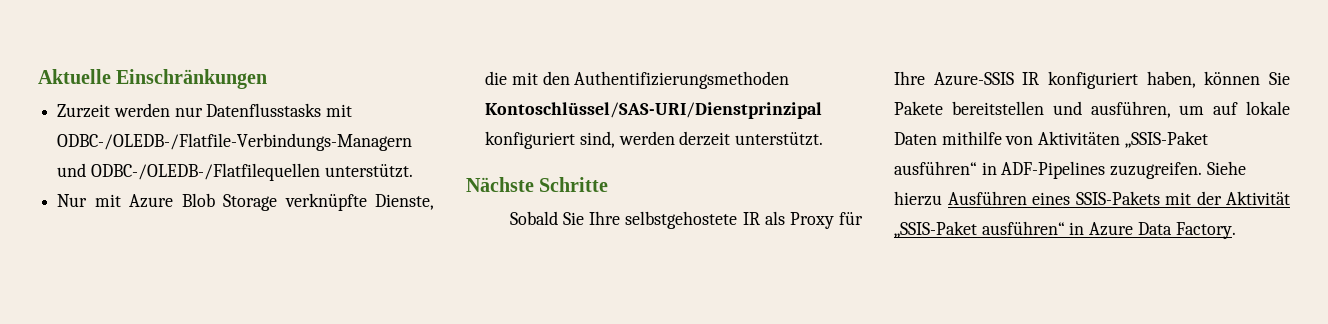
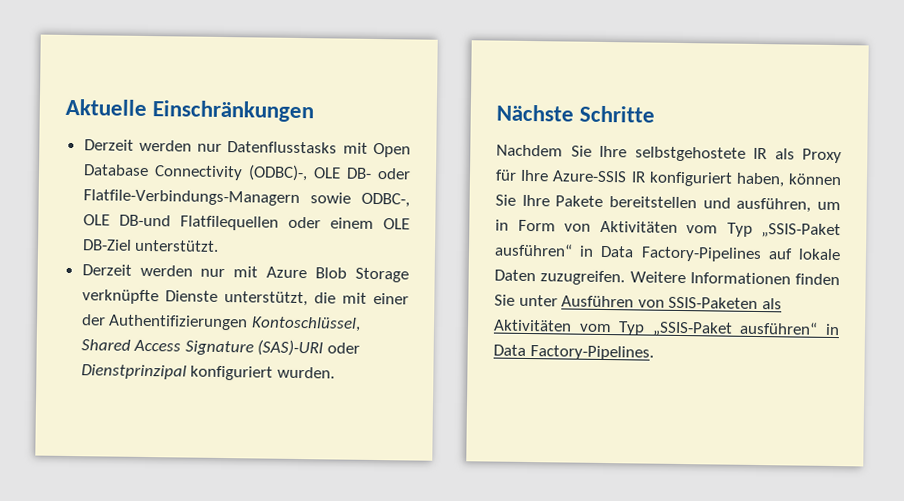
[57,104,111,118] Zurzeit -> [83,139,134,151] Derzeit
[57,133,413,151] [57,163,413,181] [57,194,88,207] ODBC-/OLEDB-/Flatfile-Verbindungs-Managern und ODBC-/OLEDB-/Flatfilequellen unterstützt. // Nur -> [373,142,411,158] [82,164,411,182] [82,189,410,208] [82,214,410,231] [81,239,220,252] [81,264,226,278] Open Database Connectivity (ODBC)-, OLE DB- oder Flatfile-Verbindungs-Managern sowie ODBC-, OLE DB-und Flatfilequellen oder einem OLE DB-Ziel unterstützt. // Derzeit werden nur
[375,194,434,210] [485,71,790,89] [485,102,823,119] [485,131,824,149] Dienste, die mit den Authentifizierungsmethoden Kontoschlüssel/SAS-URI/Dienstprinzipal konfiguriert sind, werden derzeit unterstützt. -> [164,290,409,307] [80,314,361,332] [80,339,361,357] [80,364,335,381] Dienste unterstützt, die mit einer der Authentifizierungen Kontoschlüssel, Shared Access Signature (SAS)-URI oder Dienstprinzipal konfiguriert wurden.
[509,211,558,225] Sobald -> [496,144,563,157] Nachdem
(1290, 78) none -> [521,194,550,207] Ihre
[1213,101,1290,115] [894,131,1208,148] [894,161,1246,179] [894,191,1290,206] [894,221,1236,239] auf lokale Daten mithilfe von Aktivitäten „SSIS-Paket ausführen“ in ADF-Pipelines zuzugreifen. Siehe hierzu Ausführen eines SSIS-Pakets mit der Aktivität „SSIS-Paket ausführen“ in Azure Data Factory. -> [495,219,841,239] [494,243,841,263] [494,269,840,286] [494,294,782,310] [493,319,840,337] [493,344,654,361] in Form von Aktivitäten vom Typ „SSIS-Paket ausführen“ in Data Factory-Pipelines auf lokale Daten zuzugreifen. Weitere Informationen finden Sie unter Ausführen von SSIS-Paketen als Aktivitäten vom Typ „SSIS-Paket ausführen“ in Data Factory-Pipelines.

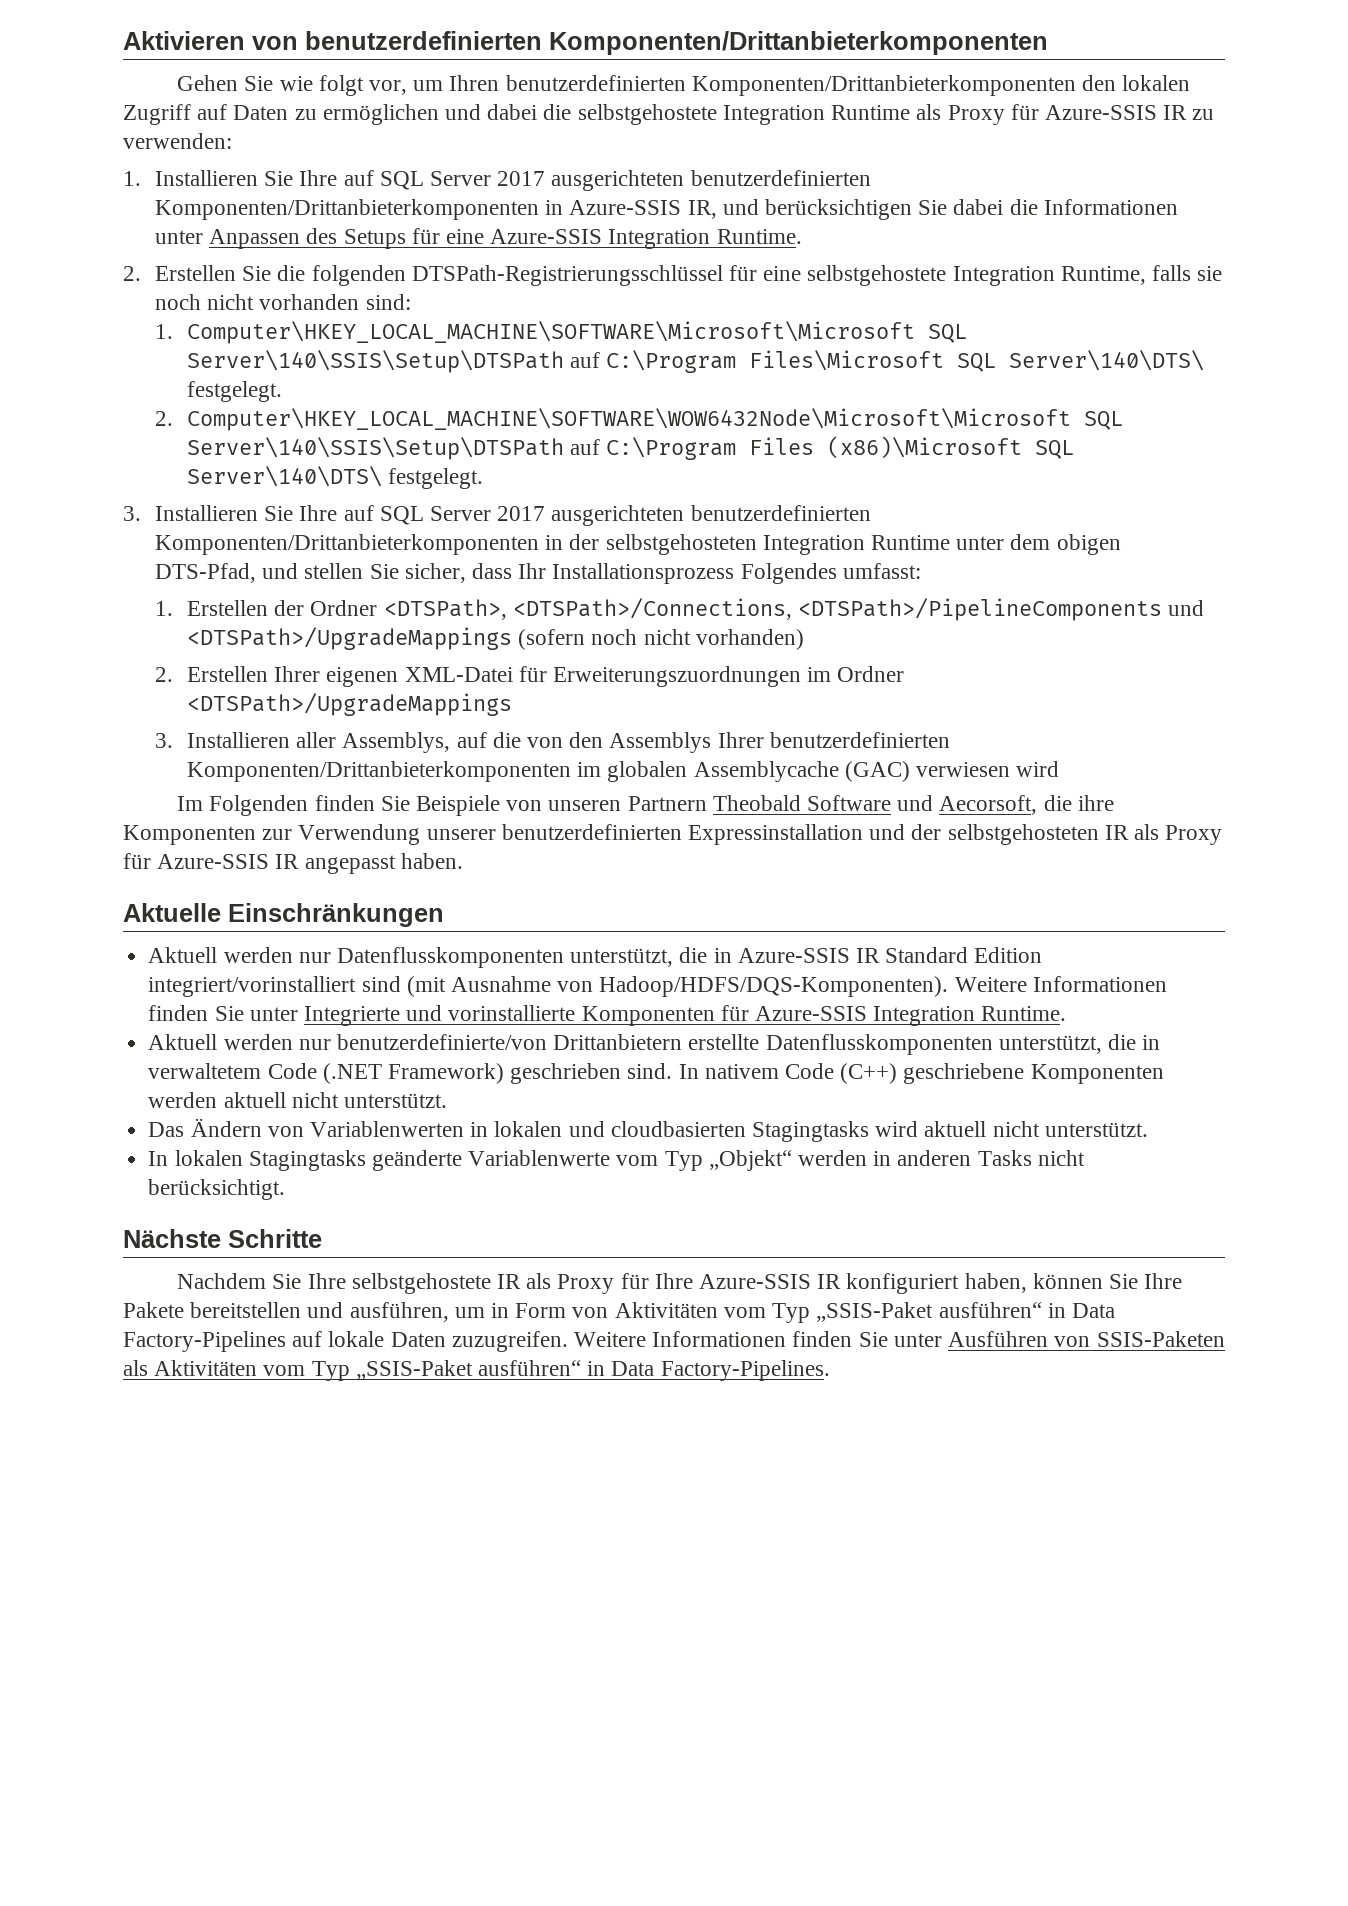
(65, 107) none -> [123,31,1048,55] [177,75,1191,96] [123,104,1215,125] [123,133,232,149] [123,170,871,191] [154,199,1178,220] [154,228,802,249] [123,265,1223,286] [154,294,411,310] [154,321,967,344] [186,350,1205,373] [186,381,282,402] [154,408,1123,431] [186,436,1075,460] [186,466,484,489] [123,505,871,526] [154,534,1121,555] [154,563,921,584] [154,598,1205,621] [186,627,804,650] [154,666,905,687] [186,693,512,716] [154,732,950,753] [186,761,1060,782] [177,795,1114,816] [123,824,1223,845] [123,853,463,874] Aktivieren von benutzerdefinierten Komponenten/Drittanbieterkomponenten // Gehen Sie wie folgt vor, um Ihren benutzerdefinierten Komponenten/Drittanbieterkomponenten den lokalen Zugriff auf Daten zu ermöglichen und dabei die selbstgehostete Integration Runtime als Proxy für Azure-SSIS IR zu verwenden: // 1. Installieren Sie Ihre auf SQL Server 2017 ausgerichteten benutzerdefinierten Komponenten/Drittanbieterkomponenten in Azure-SSIS IR, und berücksichtigen Sie dabei die Informationen unter Anpassen des Setups für eine Azure-SSIS Integration Runtime. // 2. Erstellen Sie die folgenden DTSPath-Registrierungsschlüssel für eine selbstgehostete Integration Runtime, falls sie noch nicht vorhanden sind: // 1. Computer\HKEY_LOCAL_MACHINE\SOFTWARE\Microsoft\Microsoft SQL Server\140\SSIS\Setup\DTSPath auf C:\Program Files\Microsoft SQL Server\140\DTS\ festgelegt. // 2. Computer\HKEY_LOCAL_MACHINE\SOFTWARE\WOW6432Node\Microsoft\Microsoft SQL Server\140\SSIS\Setup\DTSPath auf C:\Program Files (x86)\Microsoft SQL Server\140\DTS\ festgelegt. // 3. Installieren Sie Ihre auf SQL Server 2017 ausgerichteten benutzerdefinierten Komponenten/Drittanbieterkomponenten in der selbstgehosteten Integration Runtime unter dem obigen DTS-Pfad, und stellen Sie sicher, dass Ihr Installationsprozess Folgendes umfasst: // 1. Erstellen der Ordner <DTSPath>, <DTSPath>/Connections, <DTSPath>/PipelineComponents und <DTSPath>/UpgradeMappings (sofern noch nicht vorhanden) // 2. Erstellen Ihrer eigenen XML-Datei für Erweiterungszuordnungen im Ordner <DTSPath>/UpgradeMappings // 3. Installieren aller Assemblys, auf die von den Assemblys Ihrer benutzerdefinierten Komponenten/Drittanbieterkomponenten im globalen Assemblycache (GAC) verwiesen wird // Im Folgenden finden Sie Beispiele von unseren Partnern Theobald Software und Aecorsoft, die ihre Komponenten zur Verwendung unserer benutzerdefinierten Expressinstallation und der selbstgehosteten IR als Proxy für Azure-SSIS IR angepasst haben. //
[83,139,411,158] [82,164,411,182] [82,189,410,208] [82,214,410,231] [81,239,220,252] [81,264,409,283] [81,289,409,307] [80,314,361,332] [80,339,361,357] [80,364,335,381] Derzeit werden nur Datenflusstasks mit Open Database Connectivity (ODBC)-, OLE DB- oder Flatfile-Verbindungs-Managern sowie ODBC-, OLE DB-und Flatfilequellen oder einem OLE DB-Ziel unterstützt. // Derzeit werden nur mit Azure Blob Storage verknüpfte Dienste unterstützt, die mit einer der Authentifizierungen Kontoschlüssel, Shared Access Signature (SAS)-URI oder Dienstprinzipal konfiguriert wurden. -> [148,947,1043,968] [148,976,1167,997] [148,1005,1067,1026] [148,1034,1161,1055] [148,1063,1164,1084] [148,1092,447,1108] [148,1118,1148,1142] [148,1150,1085,1171] [148,1179,286,1200] Aktuell werden nur Datenflusskomponenten unterstützt, die in Azure-SSIS IR Standard Edition integriert/vorinstalliert sind (mit Ausnahme von Hadoop/HDFS/DQS-Komponenten). Weitere Informationen finden Sie unter Integrierte und vorinstallierte Komponenten für Azure-SSIS Integration Runtime. // Aktuell werden nur benutzerdefinierte/von Drittanbietern erstellte Datenflusskomponenten unterstützt, die in verwaltetem Code (.NET Framework) geschrieben sind. In nativem Code (C++) geschriebene Komponenten werden aktuell nicht unterstützt. // Das Ändern von Variablenwerten in lokalen und cloudbasierten Stagingtasks wird aktuell nicht unterstützt. // In lokalen Stagingtasks geänderte Variablenwerte vom Typ „Objekt“ werden in anderen Tasks nicht berücksichtigt.

